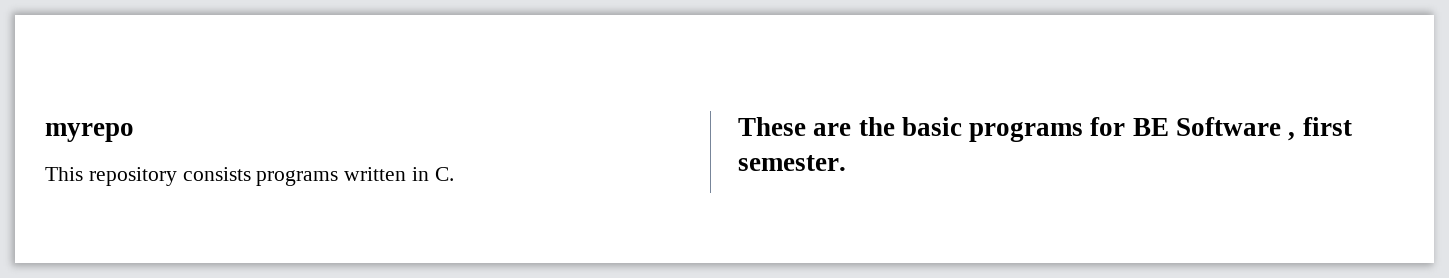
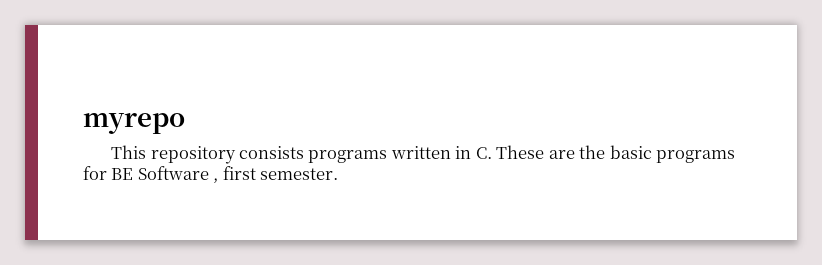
(454, 174) // -> (492, 153) none

